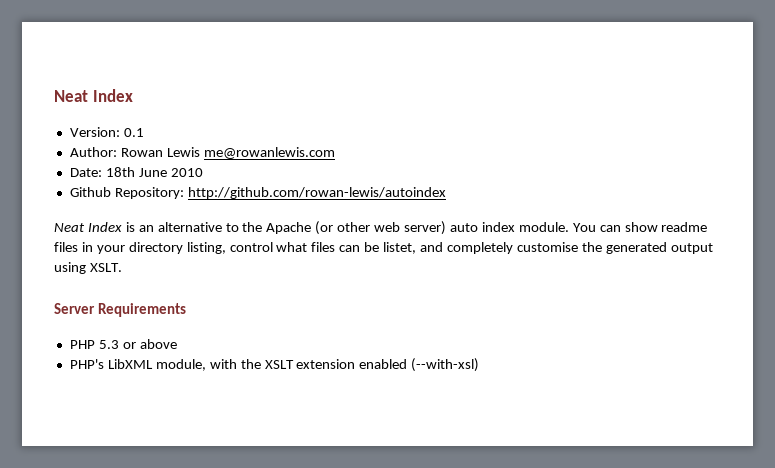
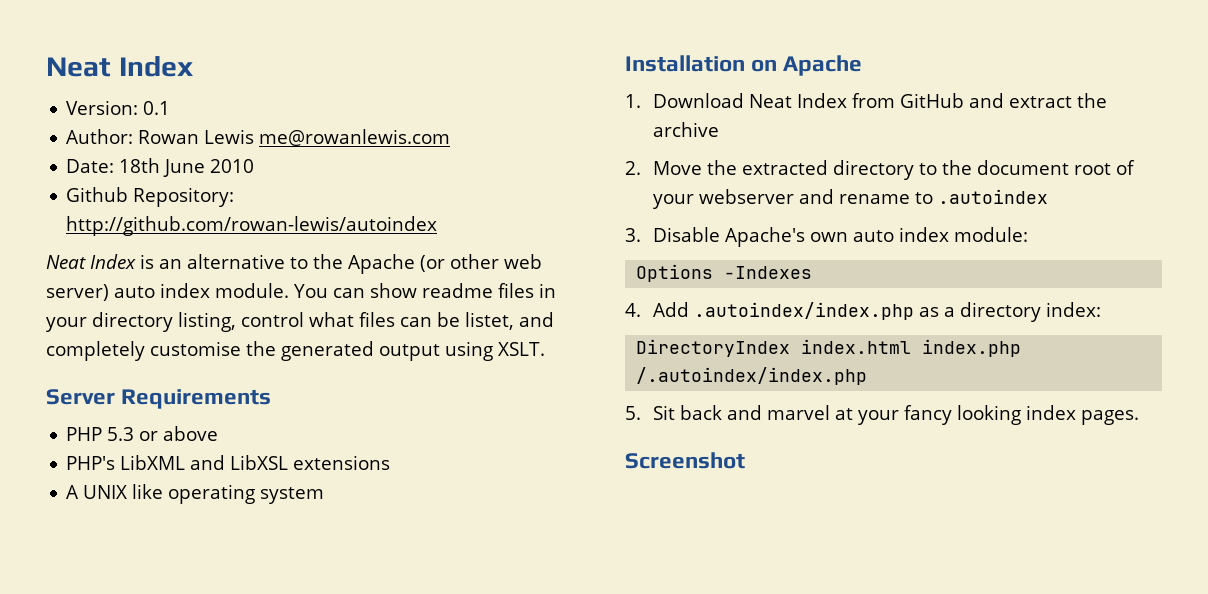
[155,358,480,372] module, with the XSLT extension enabled (--with-xsl) -> [190,455,391,470] [66,484,325,504] [625,55,863,76] [625,93,1107,108] [652,122,719,137] [625,160,1135,180] [652,189,1048,209] [625,227,1028,247] [636,264,813,282] [625,302,1101,322] [636,339,1022,357] [636,367,868,385] [625,405,1139,425] [625,452,745,469] and LibXSL extensions // A UNIX like operating system // Installation on Apache // 1. Download Neat Index from GitHub and extract the archive // 2. Move the extracted directory to the document root of your webserver and rename to .autoindex // 3. Disable Apache's own auto index module: // Options -Indexes // 4. Add .autoindex/index.php as a directory index: // DirectoryIndex index.html index.php /.autoindex/index.php // 5. Sit back and marvel at your fancy looking index pages. // Screenshot

